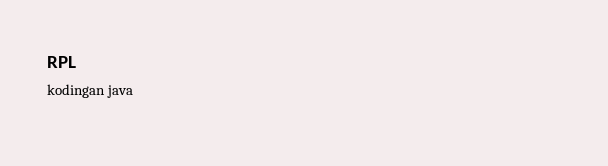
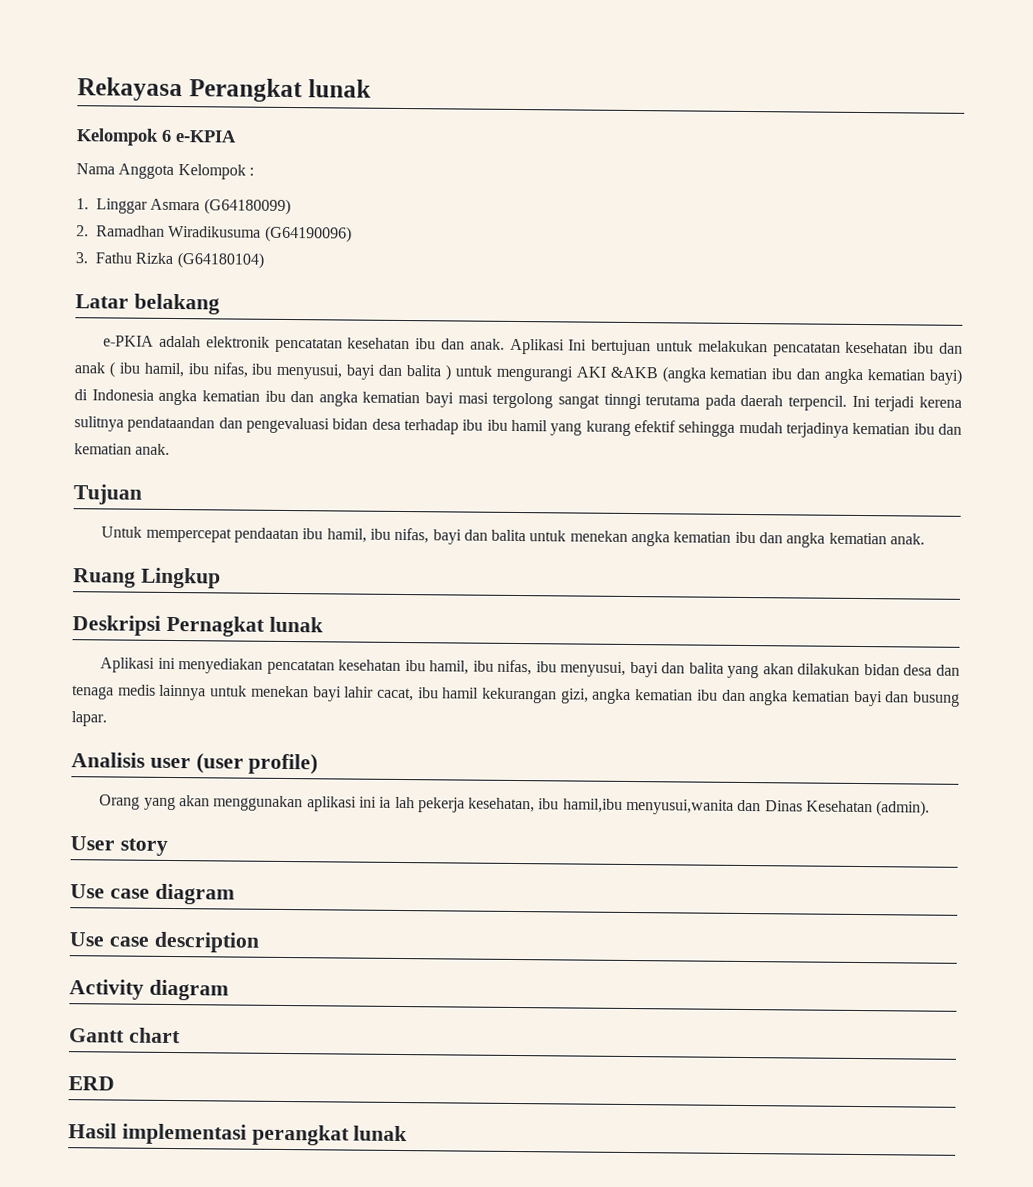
[47,56,76,68] [47,84,133,98] RPL // kodingan java -> [77,77,371,103] [76,128,237,146] [76,163,254,180] [76,198,291,216] [76,225,352,243] [75,252,264,269] [75,293,220,315] [103,335,963,357] [74,361,962,385] [74,389,963,412] [74,416,963,438] [74,443,171,455] [73,484,142,505] [101,526,926,548] [73,567,221,589] [72,615,323,637] [100,657,961,679] [72,684,961,707] [71,711,107,727] [71,752,319,775] [99,794,931,817] [70,836,168,856] [70,883,235,905] [69,931,260,953] [69,979,229,1001] [69,1027,181,1044] [68,1076,115,1091] [68,1123,408,1146] Rekayasa Perangkat lunak // Kelompok 6 e-KPIA // Nama Anggota Kelompok : // 1. Linggar Asmara (G64180099) // 2. Ramadhan Wiradikusuma (G64190096) // 3. Fathu Rizka (G64180104) // Latar belakang // e-PKIA adalah elektronik pencatatan kesehatan ibu dan anak. Aplikasi Ini bertujuan untuk melakukan pencatatan kesehatan ibu dan anak ( ibu hamil, ibu nifas, ibu menyusui, bayi dan balita ) untuk mengurangi AKI &AKB (angka kematian ibu dan angka kematian bayi) di Indonesia angka kematian ibu dan angka kematian bayi masi tergolong sangat tinngi terutama pada daerah terpencil. Ini terjadi kerena sulitnya pendataandan dan pengevaluasi bidan desa terhadap ibu ibu hamil yang kurang efektif sehingga mudah terjadinya kematian ibu dan kematian anak. // Tujuan // Untuk mempercepat pendaatan ibu hamil, ibu nifas, bayi dan balita untuk menekan angka kematian ibu dan angka kematian anak. // Ruang Lingkup // Deskripsi Pernagkat lunak // Aplikasi ini menyediakan pencatatan kesehatan ibu hamil, ibu nifas, ibu menyusui, bayi dan balita yang akan dilakukan bidan desa dan tenaga medis lainnya untuk menekan bayi lahir cacat, ibu hamil kekurangan gizi, angka kematian ibu dan angka kematian bayi dan busung lapar. // Analisis user (user profile) // Orang yang akan menggunakan aplikasi ini ia lah pekerja kesehatan, ibu hamil,ibu menyusui,wanita dan Dinas Kesehatan (admin). // User story // Use case diagram // Use case description // Activity diagram // Gantt chart // ERD // Hasil implementasi perangkat lunak

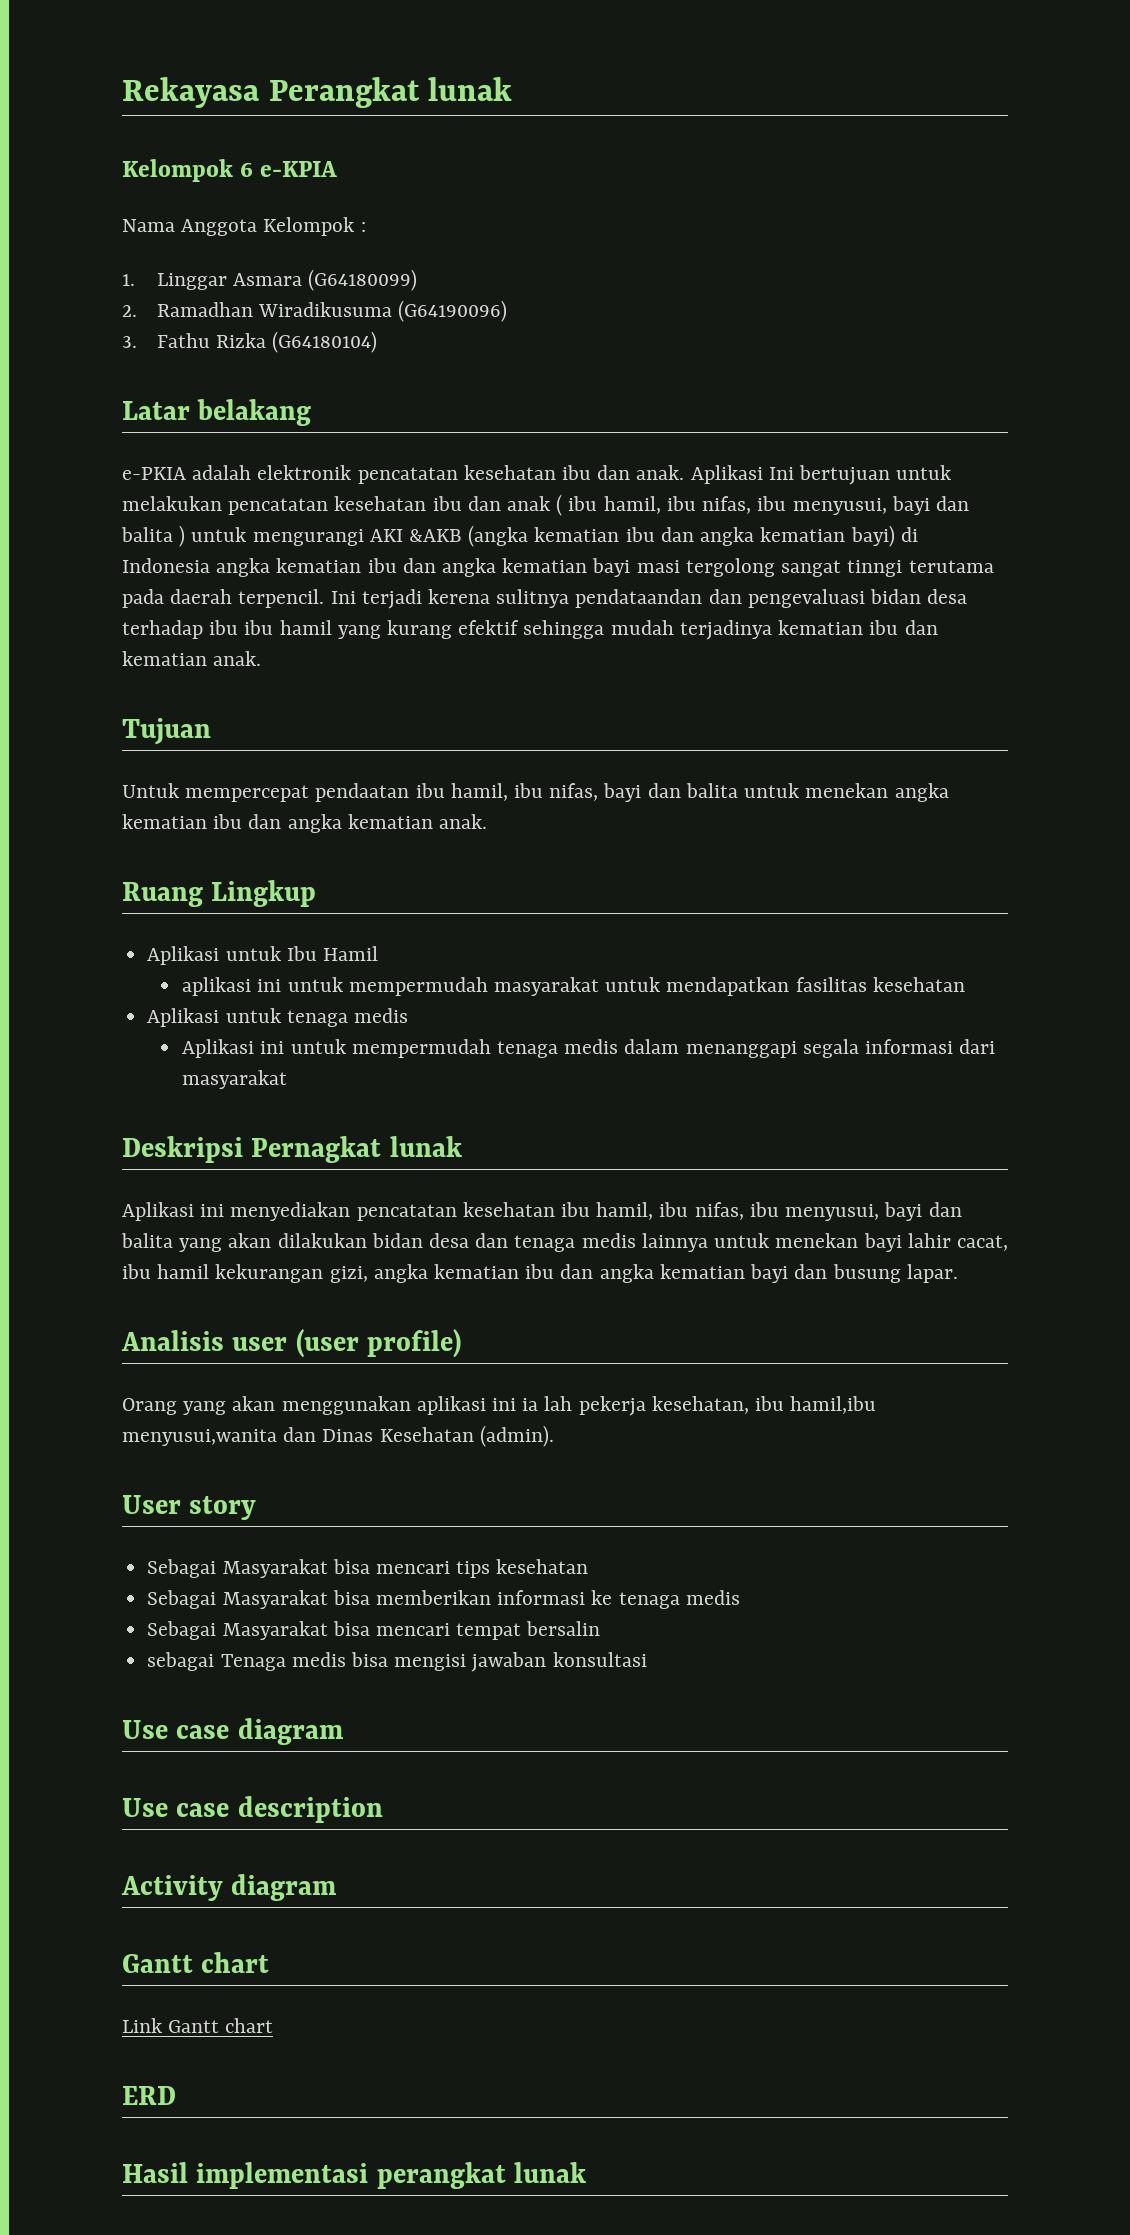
(221, 578) none -> [147,946,378,965] [182,977,965,996] [147,1008,408,1027] [182,1039,996,1058] [182,1070,288,1089] // Aplikasi untuk Ibu Hamil // aplikasi ini untuk mempermudah masyarakat untuk mendapatkan fasilitas kesehatan // Aplikasi untuk tenaga medis // Aplikasi ini untuk mempermudah tenaga medis dalam menanggapi segala informasi dari masyarakat
(168, 847) none -> [147,1559,589,1578] [147,1590,740,1609] [147,1621,601,1640] [147,1652,647,1672] // Sebagai Masyarakat bisa mencari tips kesehatan // Sebagai Masyarakat bisa memberikan informasi ke tenaga medis // Sebagai Masyarakat bisa mencari tempat bersalin // sebagai Tenaga medis bisa mengisi jawaban konsultasi
(181, 1035) none -> [122,2018,274,2033] // Link Gantt chart

